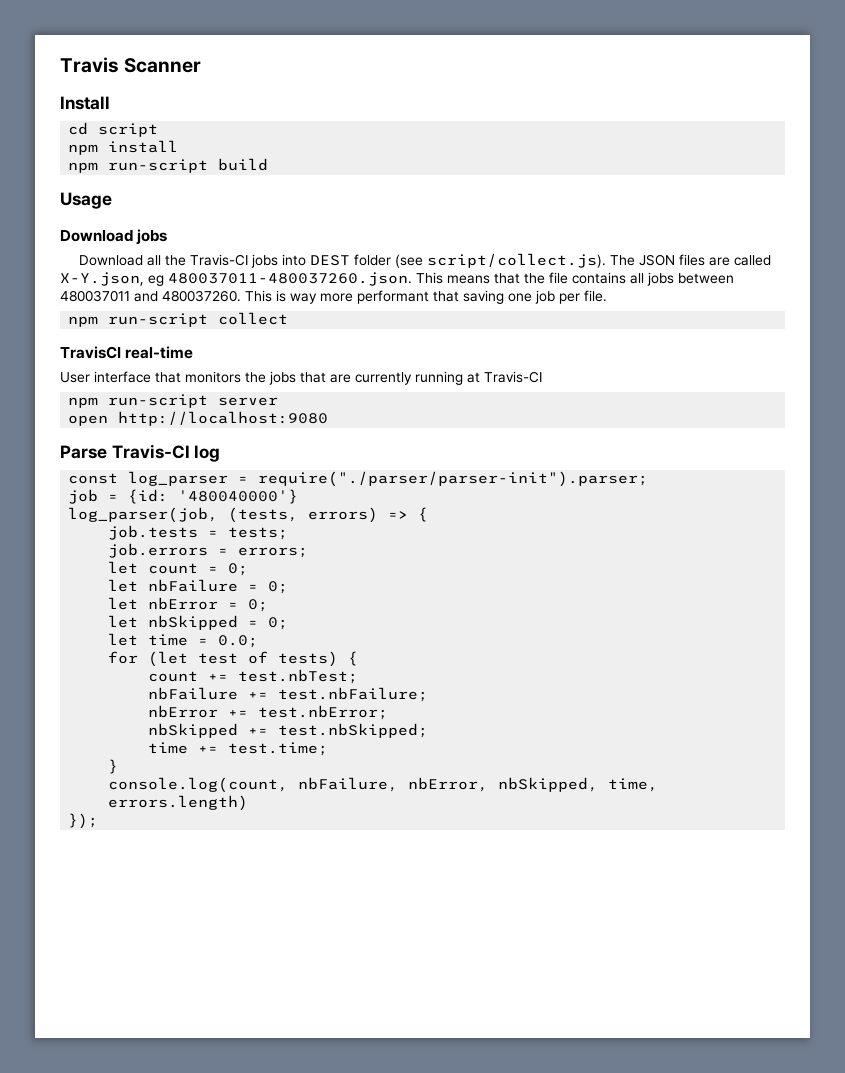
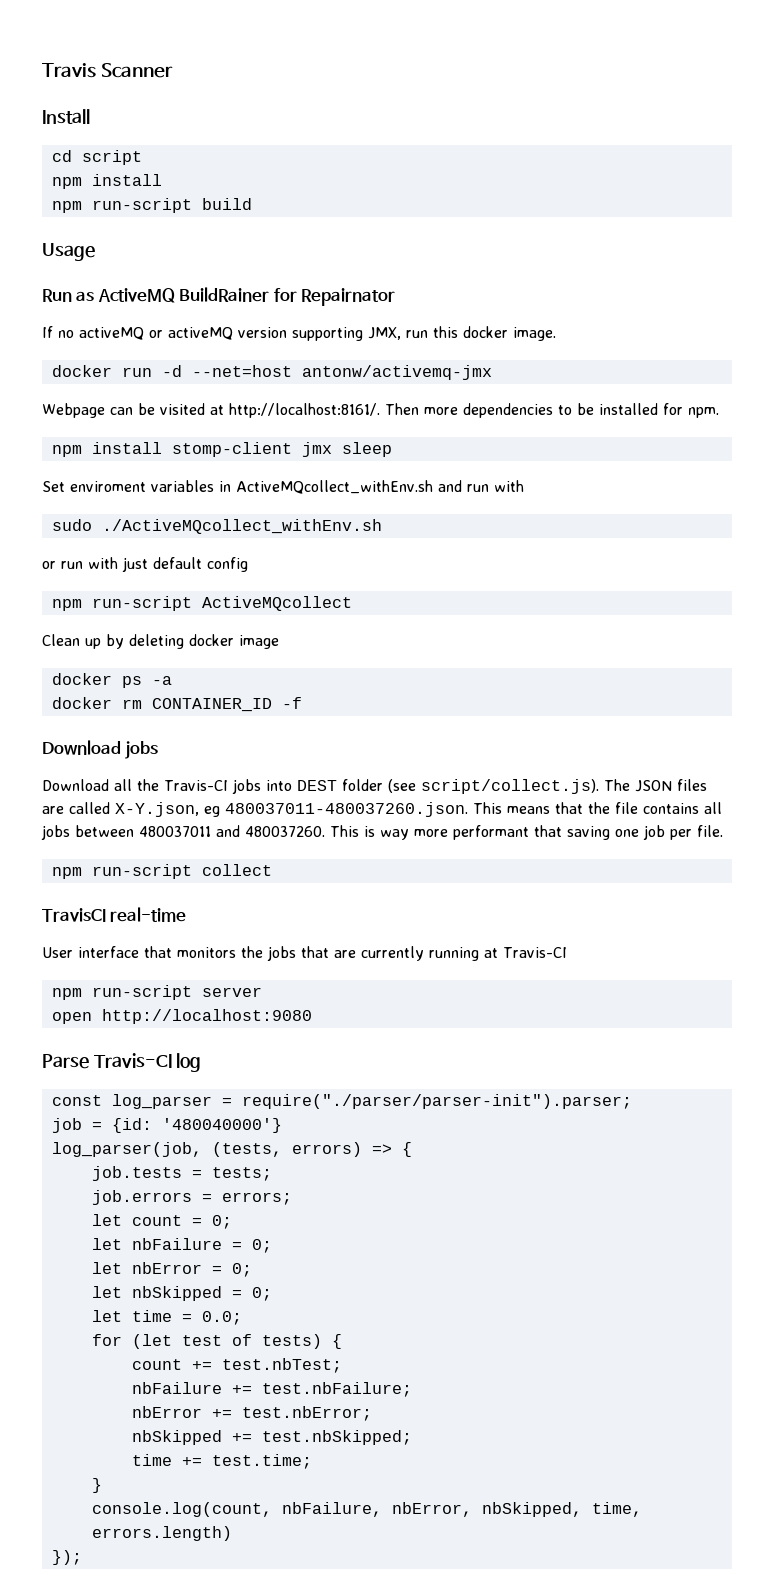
(112, 200) none -> [42,287,396,306] [42,326,556,341] [51,365,492,380] [42,403,719,418] [51,442,392,457] [42,480,524,494] [51,519,382,534] [42,557,248,572] [51,596,352,611] [42,634,279,649] [51,673,172,688] [51,697,302,712] // Run as ActiveMQ BuildRainer for Repairnator // If no activeMQ or activeMQ version supporting JMX, run this docker image. // docker run -d --net=host antonw/activemq-jmx // Webpage can be visited at http://localhost:8161/. Then more dependencies to be installed for npm. // npm install stomp-client jmx sleep // Set enviroment variables in ActiveMQcollect_withEnv.sh and run with // sudo ./ActiveMQcollect_withEnv.sh // or run with just default config // npm run-script ActiveMQcollect // Clean up by deleting docker image // docker ps -a // docker rm CONTAINER_ID -f

